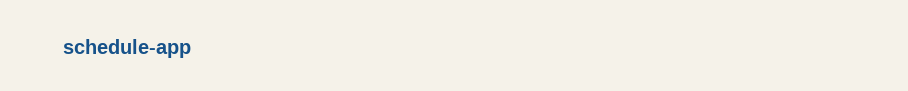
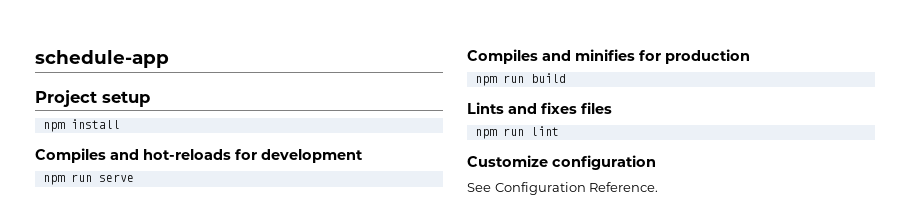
(191, 48) none -> [35,90,150,107] [42,119,120,132] [35,148,363,163] [42,174,134,185] [467,49,750,64] [474,73,566,86] [467,102,612,114] [474,126,559,139] [467,155,656,170] [467,182,659,195] // Project setup // npm install // Compiles and hot-reloads for development // npm run serve // Compiles and minifies for production // npm run build // Lints and fixes files // npm run lint // Customize configuration // See Configuration Reference.

